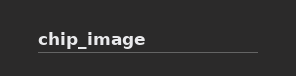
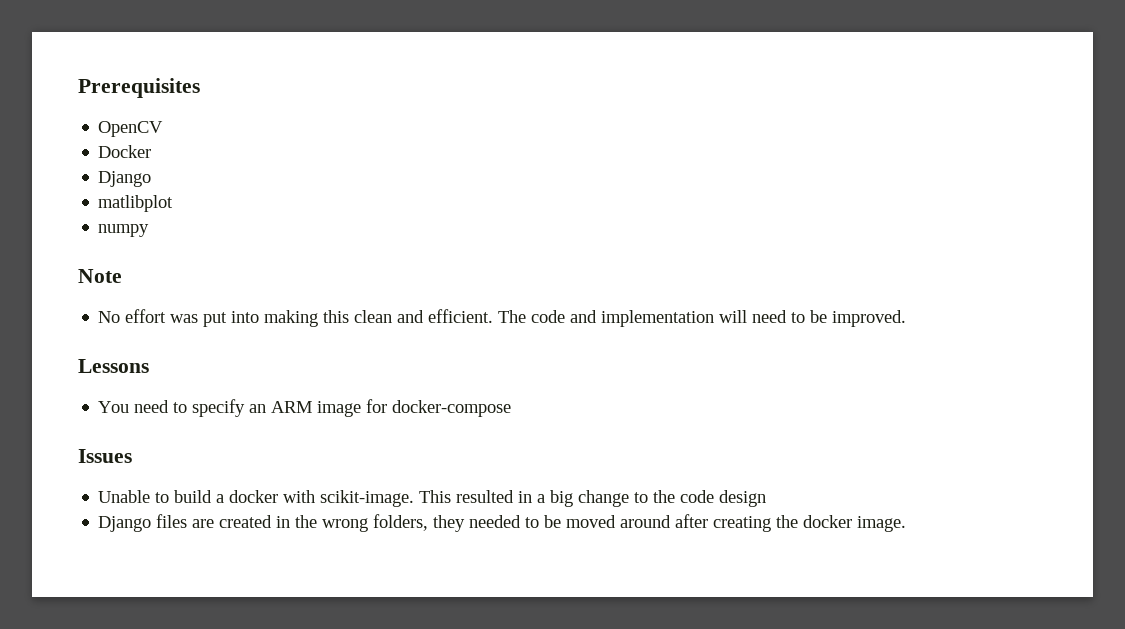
[38,32,146,49] chip_image -> [78,78,200,98] [98,121,164,137] [98,145,152,158] [98,171,152,187] [98,195,174,212] [98,224,150,237] [78,269,122,283] [98,309,907,327] [78,359,149,373] [98,399,512,417] [78,449,132,463] [98,490,767,507] [98,514,907,532] Prerequisites // OpenCV // Docker // Django // matlibplot // numpy // Note // No effort was put into making this clean and efficient. The code and implementation will need to be improved. // Lessons // You need to specify an ARM image for docker-compose // Issues // Unable to build a docker with scikit-image. This resulted in a big change to the code design // Django files are created in the wrong folders, they needed to be moved around after creating the docker image.

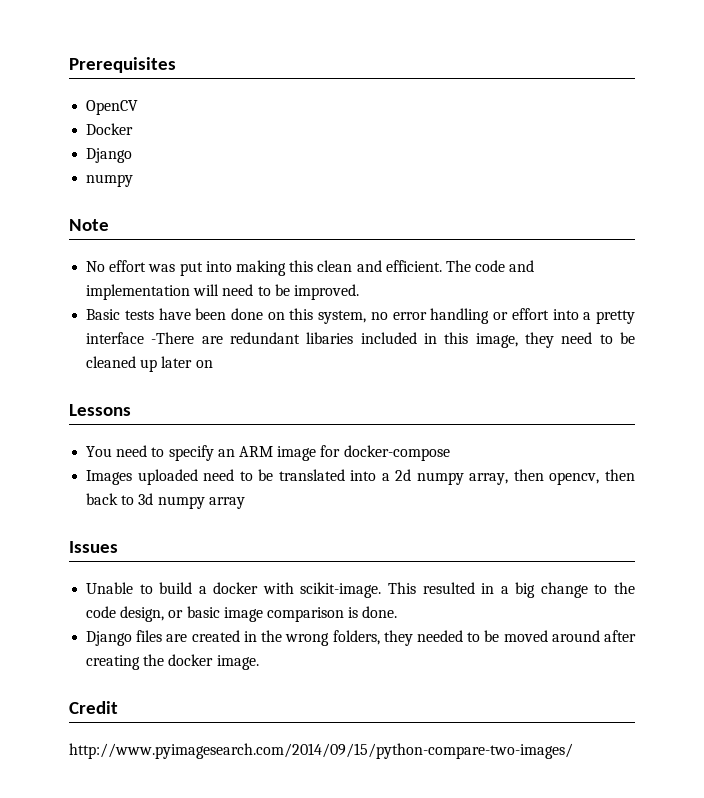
[98,195,174,212] // matlibplot -> (133, 155) none
(907, 318) none -> [86,308,636,324] [86,332,635,348] [86,356,213,372] // Basic tests have been done on this system, no error handling or effort into a pretty interface -There are redundant libaries included in this image, they need to be cleaned up later on
(512, 408) none -> [86,469,635,485] [86,493,245,509] // Images uploaded need to be translated into a 2d numpy array, then opencv, then back to 3d numpy array
[719,490,767,507] design -> [120,606,398,622] design, or basic image comparison is done.
(907, 524) none -> [69,701,118,714] [69,743,573,759] // Credit // http://www.pyimagesearch.com/2014/09/15/python-compare-two-images/

